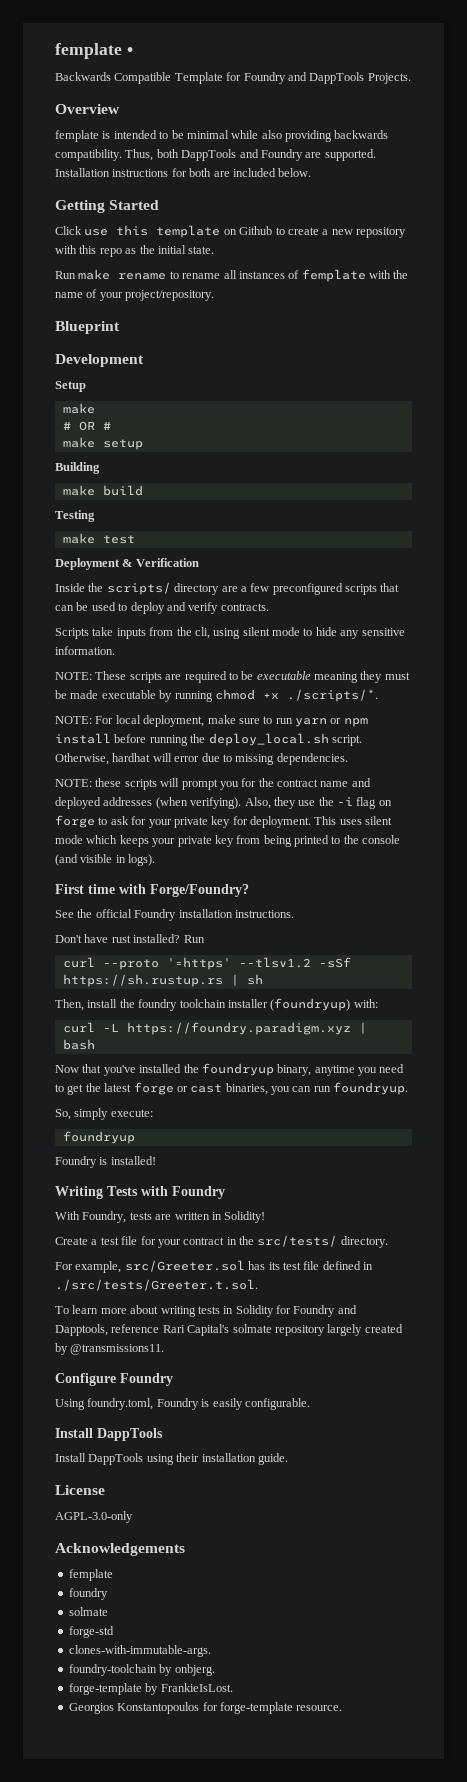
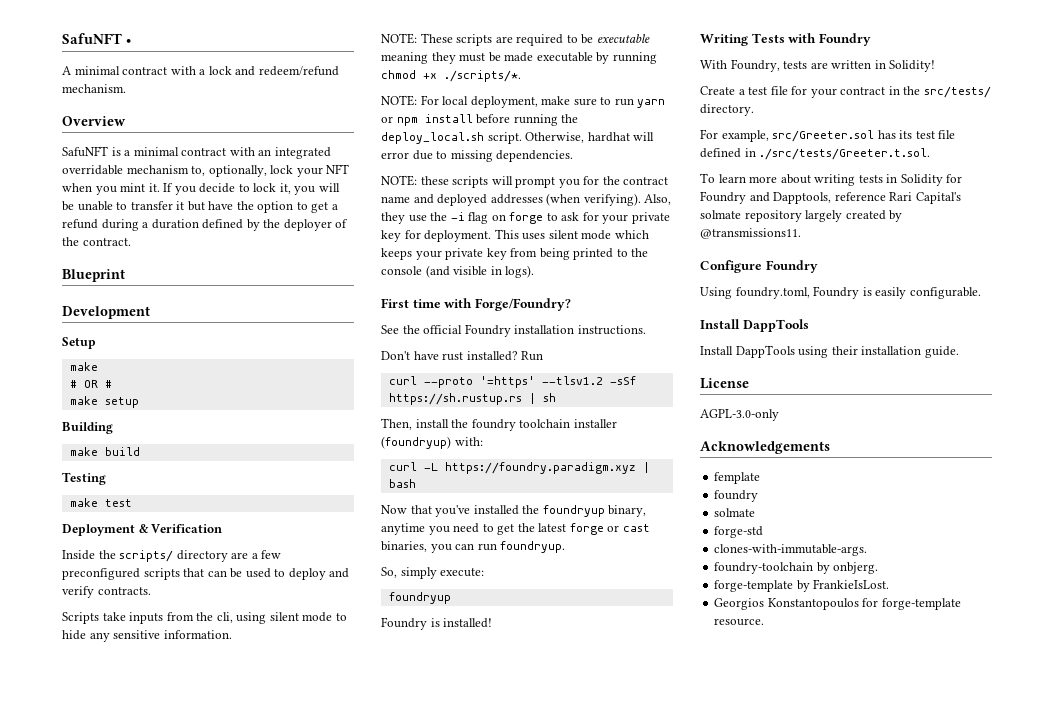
[55,43,122,59] femplate -> [62,33,122,44] SafuNFT
[55,72,411,84] [55,104,120,114] [55,130,389,142] [55,149,376,161] [55,168,312,177] [55,200,160,213] [55,225,406,238] [55,245,215,257] [55,269,409,282] [55,289,215,301] Backwards Compatible Template for Foundry and DappTools Projects. // Overview // femplate is intended to be minimal while also providing backwards compatibility. Thus, both DappTools and Foundry are supported. Installation instructions for both are included below. // Getting Started // Click use this template on Github to create a new repository with this repo as the initial state. // Run make rename to rename all instances of femplate with the name of your project/repository. -> [62,66,339,76] [62,84,126,93] [62,116,126,126] [62,146,331,159] [62,164,350,177] [62,183,340,195] [62,201,338,213] [62,219,349,231] [62,237,131,246] A minimal contract with a lock and redeem/refund mechanism. // Overview // SafuNFT is a minimal contract with an integrated overridable mechanism to, optionally, lock your NFT when you mint it. If you decide to lock it, you will be unable to transfer it but have the option to get a refund during a duration defined by the deployer of the contract.

